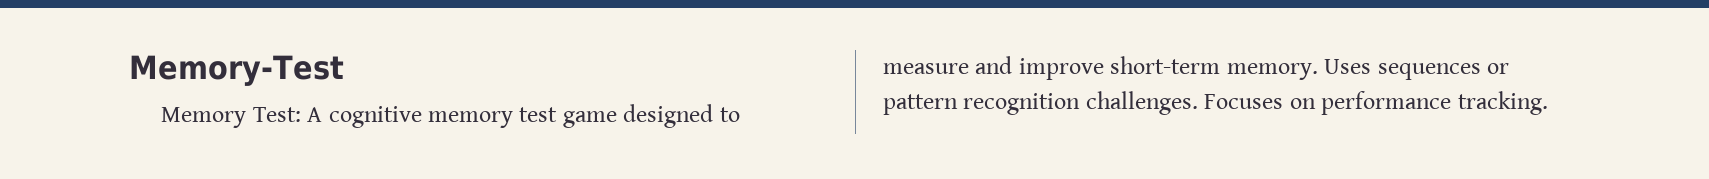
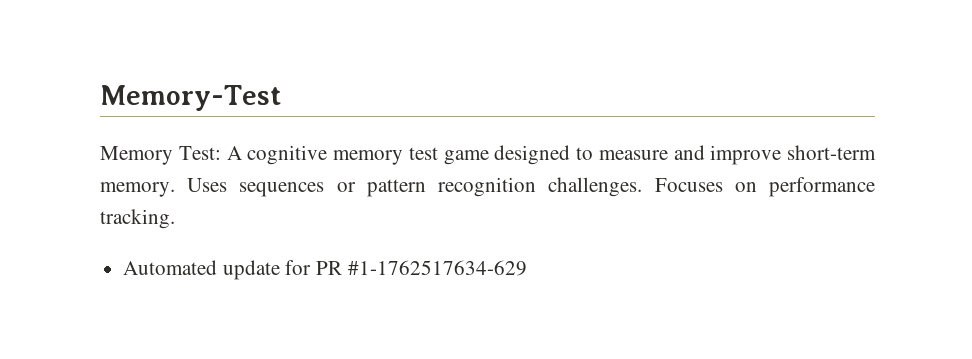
(1548, 103) none -> [123,260,527,280] // Automated update for PR #1-1762517634-629

